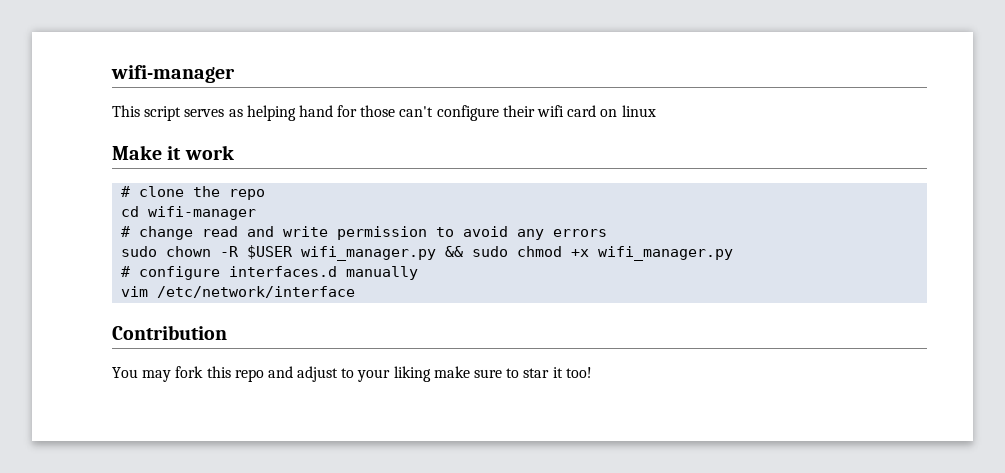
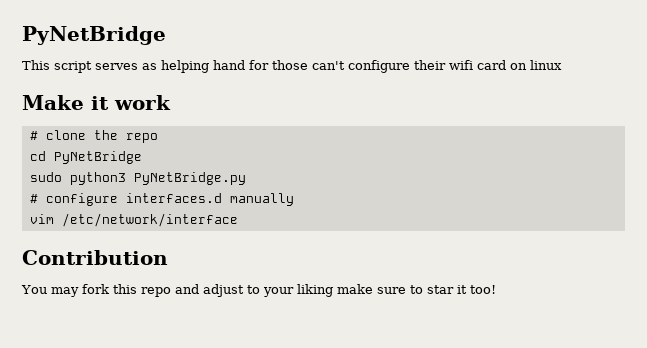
[111,65,235,83] wifi-manager -> [22,26,166,45] PyNetBridge
[148,206,257,220] [121,226,608,240] [121,245,734,261] wifi-manager // # change read and write permission to avoid any errors // sudo chown -R $USER wifi_manager.py && sudo chmod +x wifi_manager.py -> [53,151,142,164] [29,172,246,185] PyNetBridge // sudo python3 PyNetBridge.py

